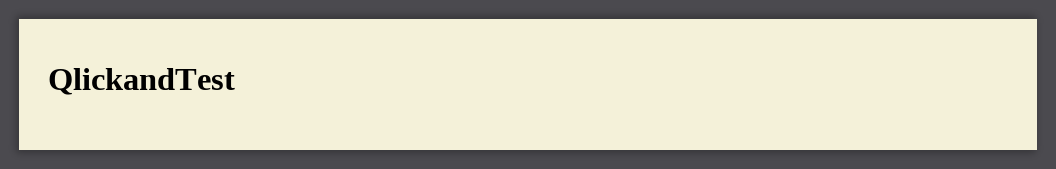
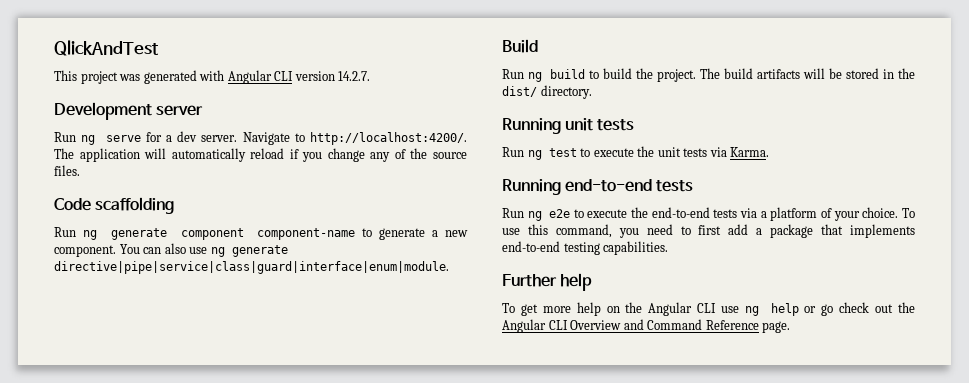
[48,68,235,95] QlickandTest -> [54,40,159,56] [54,70,371,84] [54,102,204,120] [54,131,468,145] [54,148,468,162] [54,165,80,176] [54,197,175,214] [54,227,469,240] [54,243,288,257] [54,261,449,274] [502,39,538,53] [502,68,915,82] [502,85,592,99] [502,118,635,134] [502,146,770,160] [502,179,694,195] [502,207,915,221] [502,224,915,238] [502,241,669,255] [502,273,593,291] [502,302,915,316] [502,319,791,333] QlickAndTest // This project was generated with Angular CLI version 14.2.7. // Development server // Run ng serve for a dev server. Navigate to http://localhost:4200/. The application will automatically reload if you change any of the source files. // Code scaffolding // Run ng generate component component-name to generate a new component. You can also use ng generate directive|pipe|service|class|guard|interface|enum|module. // Build // Run ng build to build the project. The build artifacts will be stored in the dist/ directory. // Running unit tests // Run ng test to execute the unit tests via Karma. // Running end-to-end tests // Run ng e2e to execute the end-to-end tests via a platform of your choice. To use this command, you need to first add a package that implements end-to-end testing capabilities. // Further help // To get more help on the Angular CLI use ng help or go check out the Angular CLI Overview and Command Reference page.

